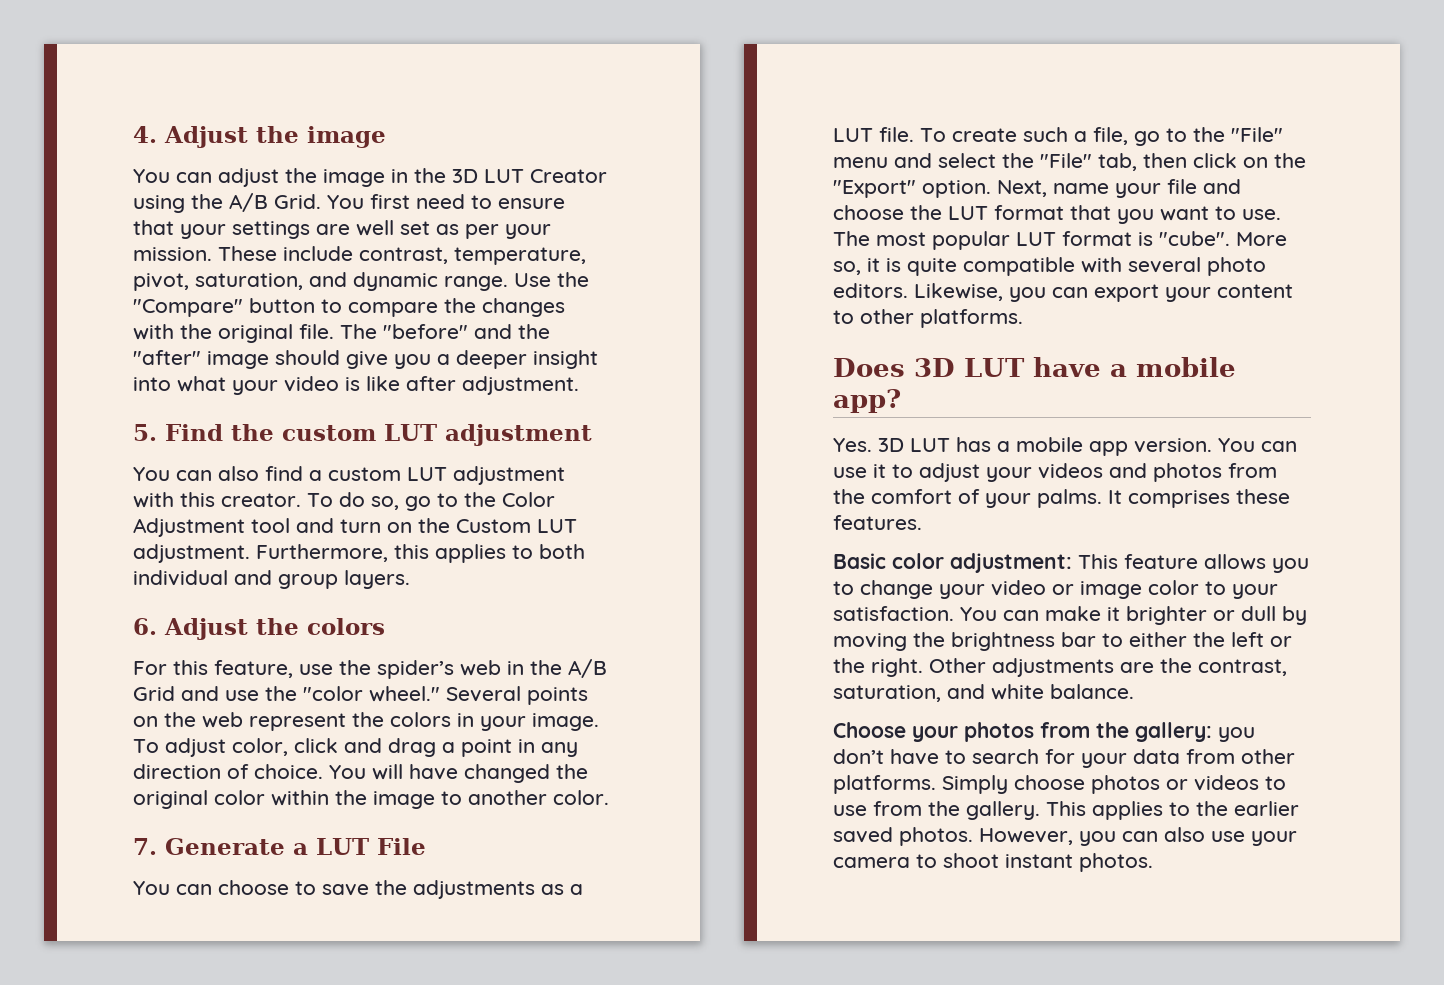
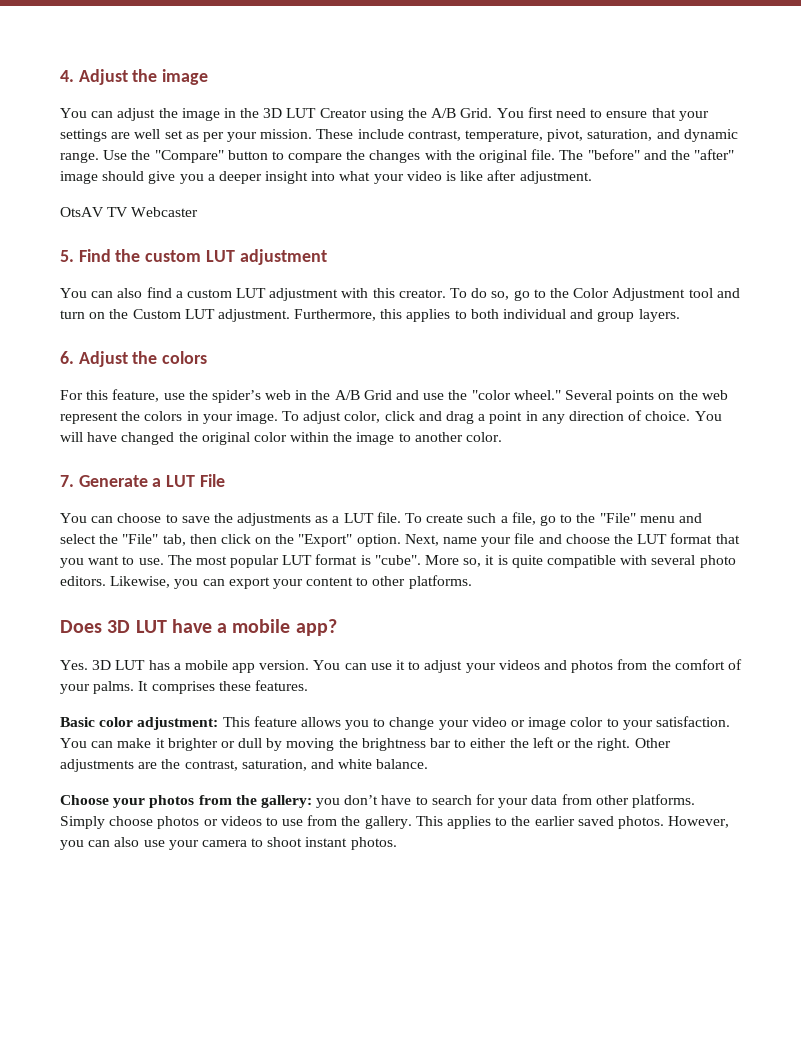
(579, 385) none -> [60,207,199,217] // OtsAV TV Webcaster

